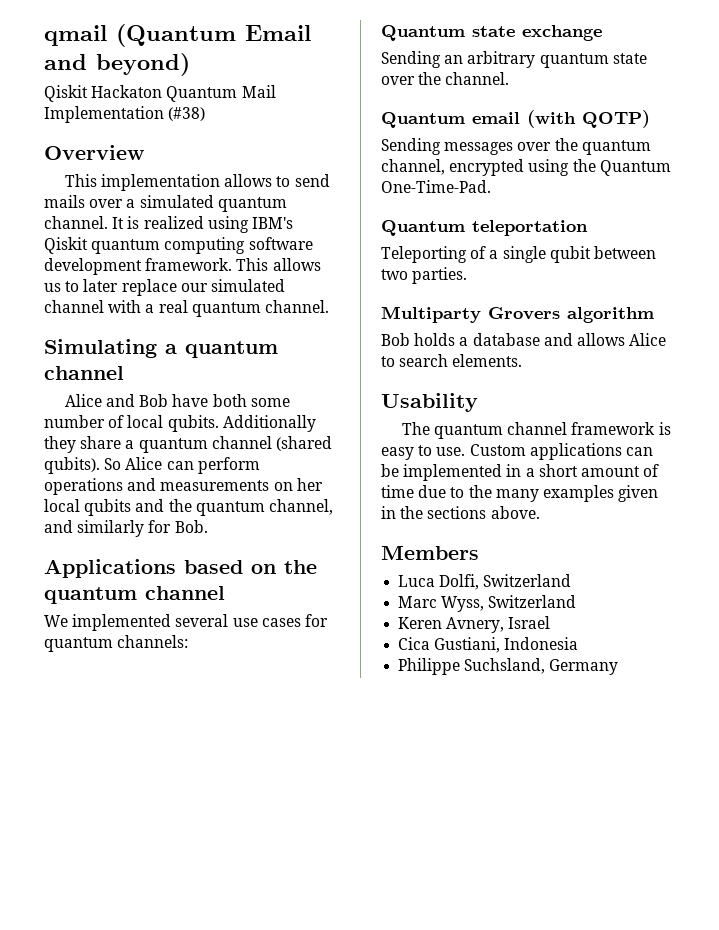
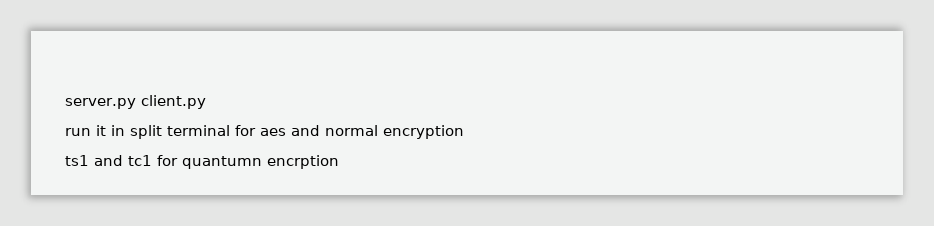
[44,24,311,47] [44,53,190,76] [44,85,276,102] [44,106,206,123] [44,145,144,160] [64,174,330,191] [44,195,287,212] [44,216,293,233] [44,237,313,254] [44,258,321,275] [44,279,285,296] [44,300,329,317] [44,339,278,358] [44,366,124,380] [64,394,290,407] [44,415,316,432] [44,436,332,453] [44,457,260,474] [44,478,323,495] [44,499,333,516] [44,520,208,537] [44,559,317,578] [44,586,225,604] [44,614,328,631] [44,635,189,652] [381,25,602,41] [381,51,647,68] [381,72,510,85] [381,110,650,128] [381,138,651,155] [381,159,671,176] [381,180,491,193] [381,220,588,236] [381,246,656,263] [381,267,468,284] [381,306,654,323] [381,333,667,346] [381,354,523,367] [381,393,478,412] [401,422,671,439] [381,443,653,460] [381,464,660,481] [381,485,659,502] [381,506,540,519] [381,546,479,560] [398,574,572,590] [398,595,577,612] [398,616,551,633] [398,637,579,653] [398,658,619,675] qmail (Quantum Email and beyond) // Qiskit Hackaton Quantum Mail Implementation (#38) // Overview // This implementation allows to send mails over a simulated quantum channel. It is realized using IBM's Qiskit quantum computing software development framework. This allows us to later replace our simulated channel with a real quantum channel. // Simulating a quantum channel // Alice and Bob have both some number of local qubits. Additionally they share a quantum channel (shared qubits). So Alice can perform operations and measurements on her local qubits and the quantum channel, and similarly for Bob. // Applications based on the quantum channel // We implemented several use cases for quantum channels: // Quantum state exchange // Sending an arbitrary quantum state over the channel. // Quantum email (with QOTP) // Sending messages over the quantum channel, encrypted using the Quantum One-Time-Pad. // Quantum teleportation // Teleporting of a single qubit between two parties. // Multiparty Grovers algorithm // Bob holds a database and allows Alice to search elements. // Usability // The quantum channel framework is easy to use. Custom applications can be implemented in a short amount of time due to the many examples given in the sections above. // Members // Luca Dolfi, Switzerland // Marc Wyss, Switzerland // Keren Avnery, Israel // Cica Gustiani, Indonesia // Philippe Suchsland, Germany -> [65,95,206,109] [65,125,464,139] [65,155,339,169] server.py client.py // run it in split terminal for aes and normal encryption // ts1 and tc1 for quantumn encrption

